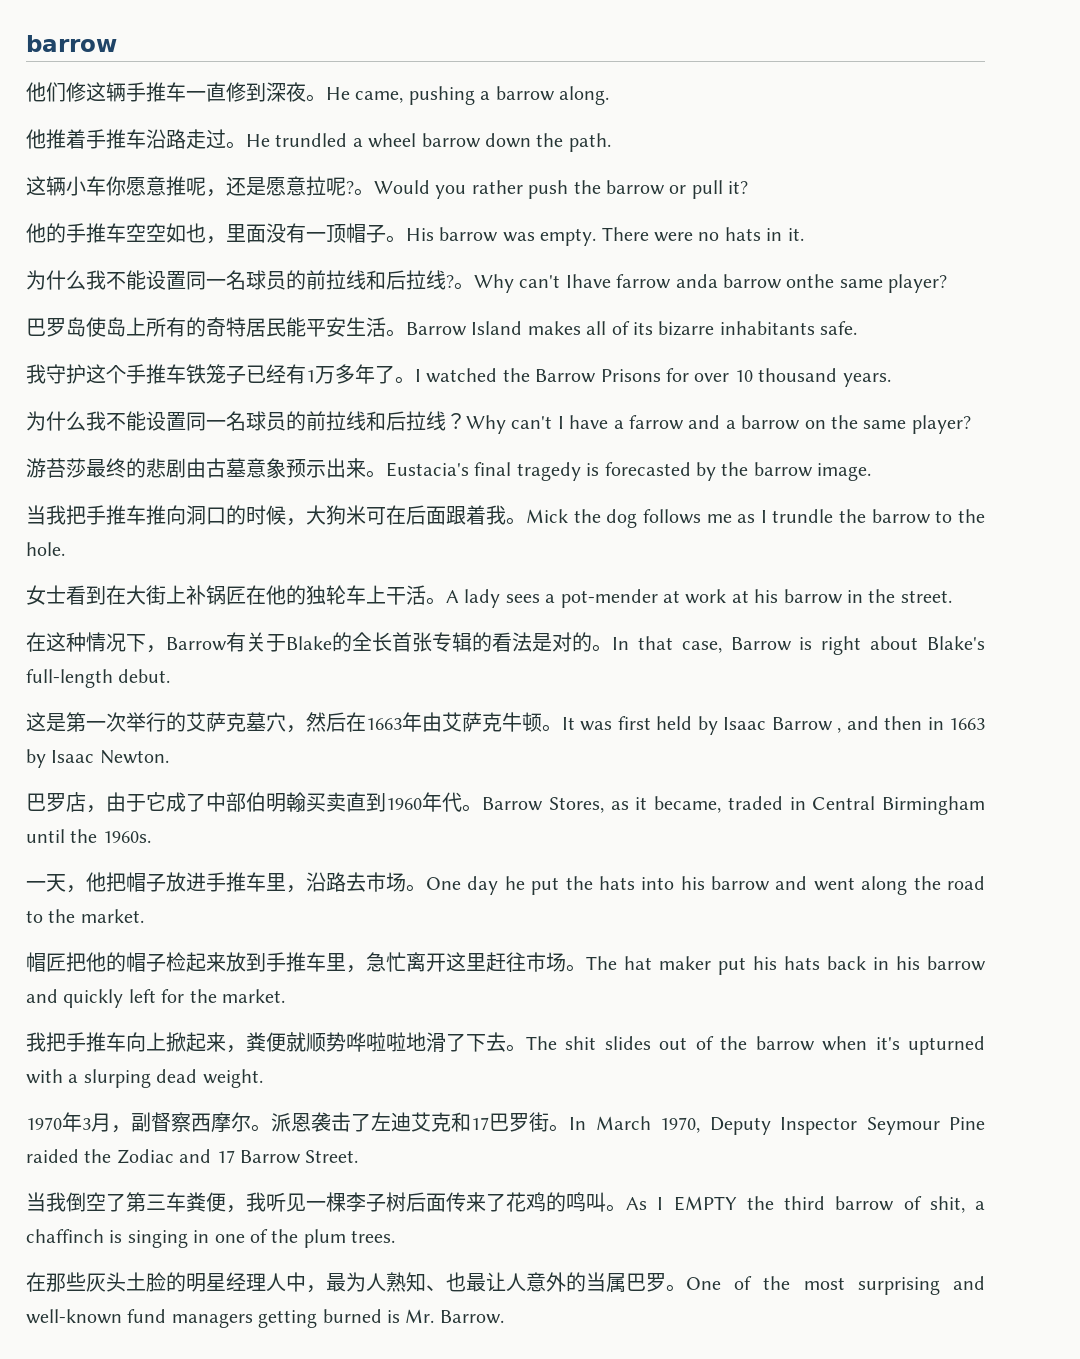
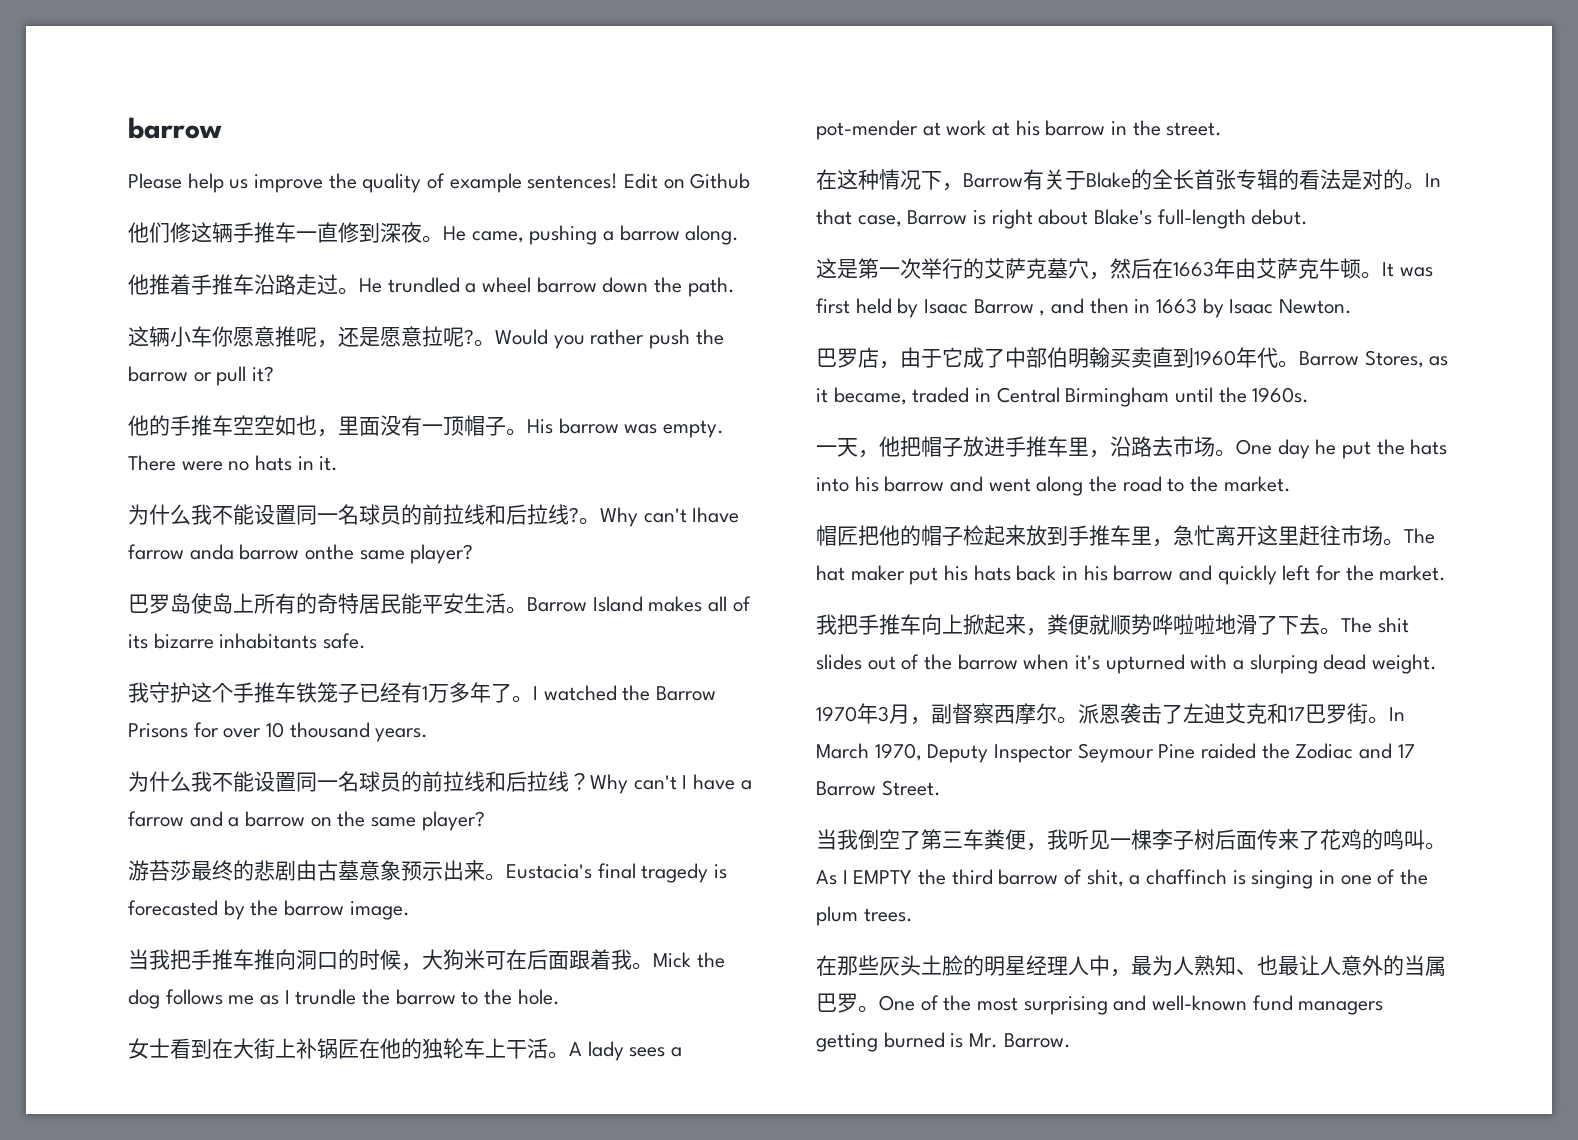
[26,35,117,52] barrow -> [128,117,222,139] [128,173,751,193] barrow // Please help us improve the quality of example sentences! Edit on Github

